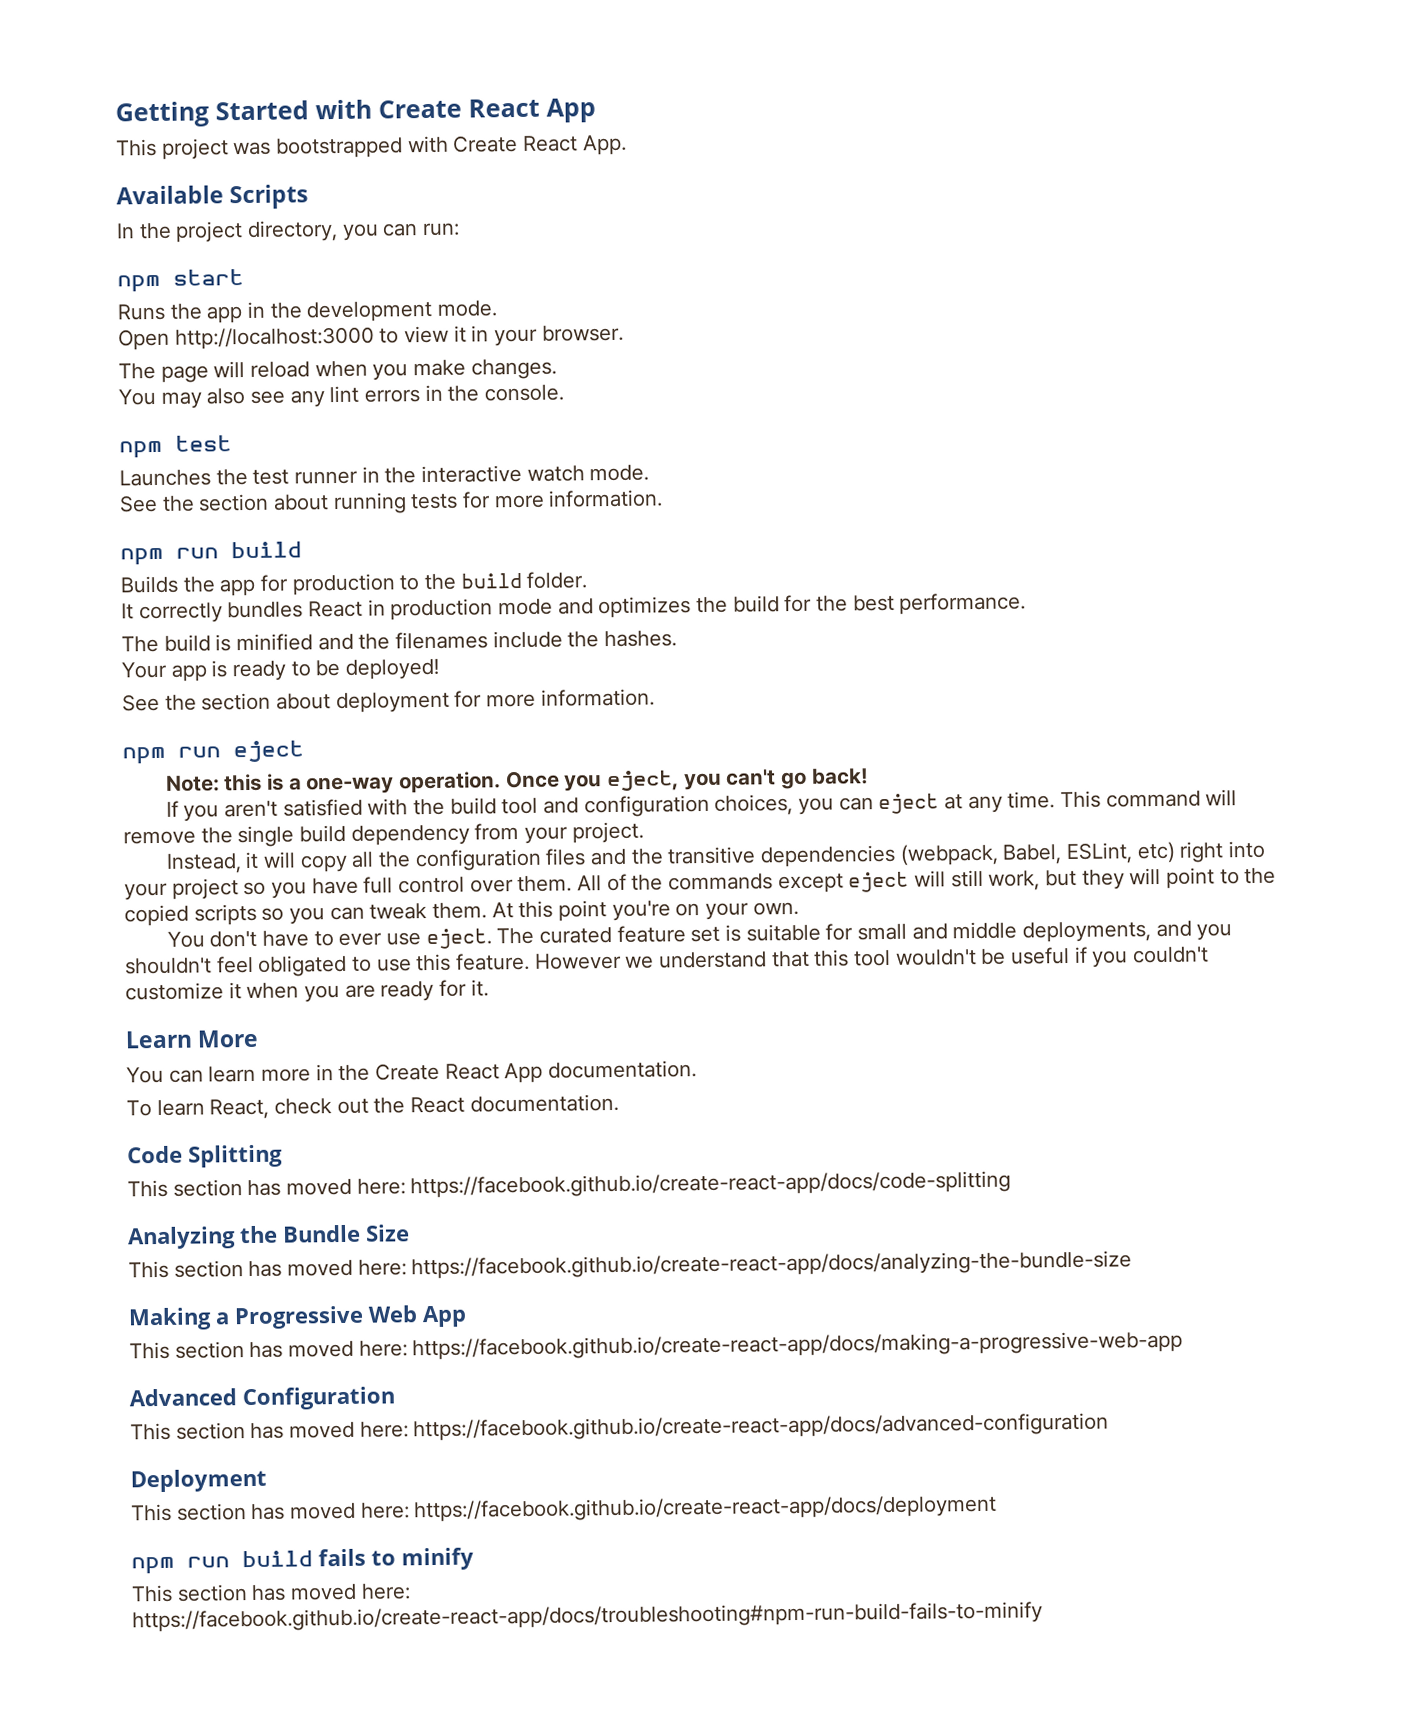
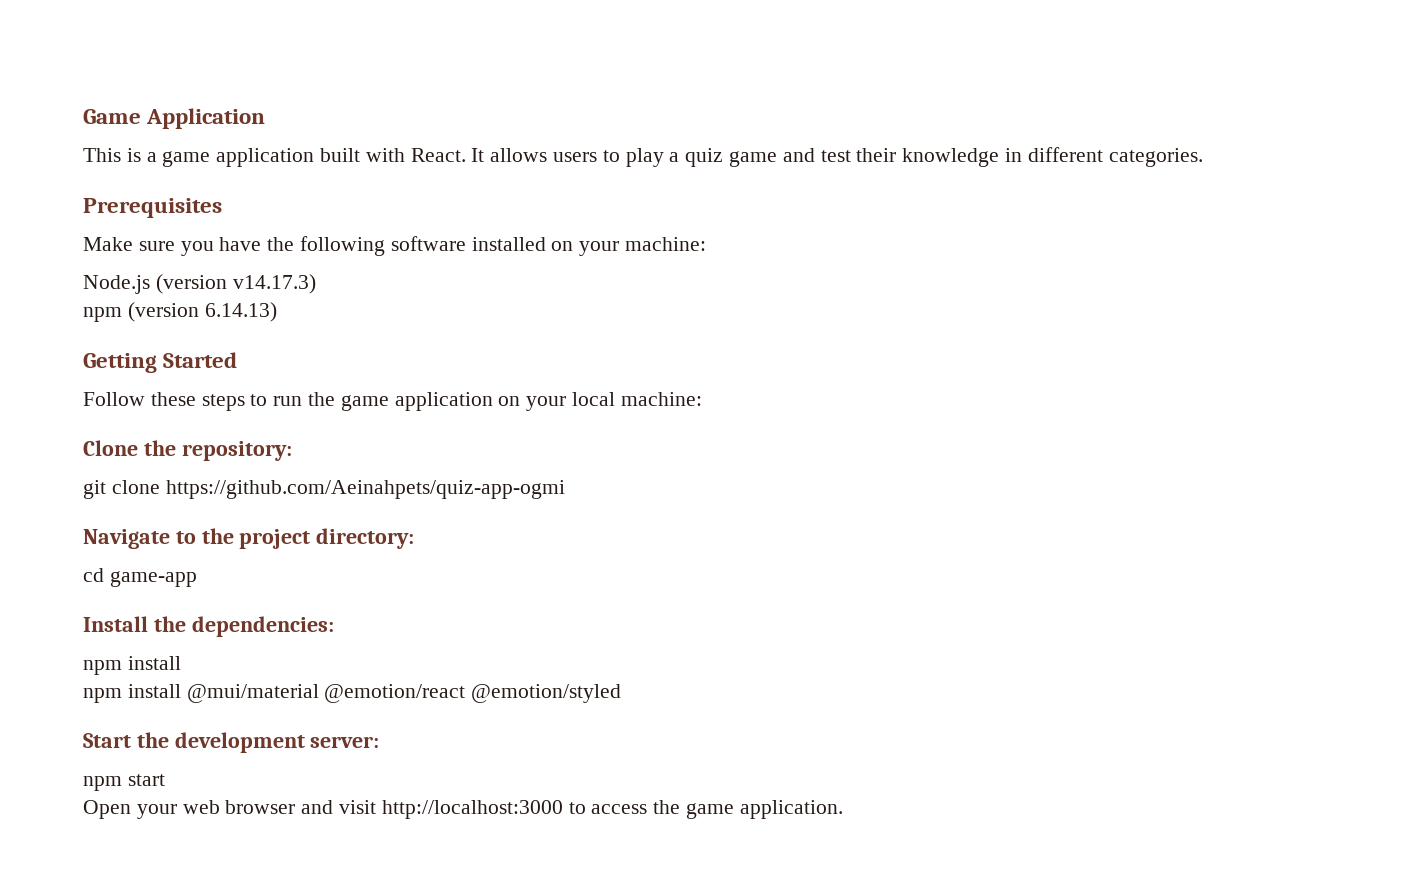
[115,98,596,128] [116,134,627,160] [116,184,309,210] [116,219,461,243] [117,269,244,293] [117,300,498,324] [118,324,624,351] [118,358,557,383] [118,384,565,409] [119,435,232,459] [119,464,650,487] [119,489,664,515] [120,541,302,566] [120,571,588,597] [121,592,1027,624] [121,630,678,653] [121,658,440,682] [122,688,655,714] [122,740,304,765] [165,768,868,795] [165,789,1238,822] [123,821,644,848] [165,840,1266,874] [124,867,1277,901] [124,900,799,927] [166,920,1233,950] [125,946,1210,977] [125,979,489,1003] [125,1029,259,1049] [126,1060,698,1084] [126,1093,619,1120] [127,1144,283,1168] [127,1170,1012,1199] [127,1224,410,1250] [128,1250,1133,1280] [128,1305,467,1331] [129,1330,1184,1361] [129,1386,395,1411] [130,1412,1110,1442] [130,1468,267,1493] [131,1494,998,1523] [131,1547,474,1575] [131,1583,411,1603] [132,1601,1043,1633] Getting Started with Create React App // This project was bootstrapped with Create React App. // Available Scripts // In the project directory, you can run: // npm start // Runs the app in the development mode. // Open http://localhost:3000 to view it in your browser. // The page will reload when you make changes. // You may also see any lint errors in the console. // npm test // Launches the test runner in the interactive watch mode. // See the section about running tests for more information. // npm run build // Builds the app for production to the build folder. // It correctly bundles React in production mode and optimizes the build for the best performance. // The build is minified and the filenames include the hashes. // Your app is ready to be deployed! // See the section about deployment for more information. // npm run eject // Note: this is a one-way operation. Once you eject, you can't go back! // If you aren't satisfied with the build tool and configuration choices, you can eject at any time. This command will remove the single build dependency from your project. // Instead, it will copy all the configuration files and the transitive dependencies (webpack, Babel, ESLint, etc) right into your project so you have full control over them. All of the commands except eject will still work, but they will point to the copied scripts so you can tweak them. At this point you're on your own. // You don't have to ever use eject. The curated feature set is suitable for small and middle deployments, and you shouldn't feel obligated to use this feature. However we understand that this tool wouldn't be useful if you couldn't customize it when you are ready for it. // Learn More // You can learn more in the Create React App documentation. // To learn React, check out the React documentation. // Code Splitting // This section has moved here: https://facebook.github.io/create-react-app/docs/code-splitting // Analyzing the Bundle Size // This section has moved here: https://facebook.github.io/create-react-app/docs/analyzing-the-bundle-size // Making a Progressive Web App // This section has moved here: https://facebook.github.io/create-react-app/docs/making-a-progressive-web-app // Advanced Configuration // This section has moved here: https://facebook.github.io/create-react-app/docs/advanced-configuration // Deployment // This section has moved here: https://facebook.github.io/create-react-app/docs/deployment // npm run build fails to minify // This section has moved here: https://facebook.github.io/create-react-app/docs/troubleshooting#npm-run-build-fails-to-minify -> [83,108,266,129] [83,147,1203,167] [83,198,222,218] [83,236,707,256] [83,274,316,294] [83,302,277,322] [83,352,238,373] [83,392,702,411] [83,440,292,461] [83,480,565,499] [83,528,415,549] [83,568,197,587] [83,616,334,637] [83,656,181,675] [83,684,622,703] [83,732,380,753] [83,774,165,791] [83,800,843,819] Game Application // This is a game application built with React. It allows users to play a quiz game and test their knowledge in different categories. // Prerequisites // Make sure you have the following software installed on your machine: // Node.js (version v14.17.3) // npm (version 6.14.13) // Getting Started // Follow these steps to run the game application on your local machine: // Clone the repository: // git clone https://github.com/Aeinahpets/quiz-app-ogmi // Navigate to the project directory: // cd game-app // Install the dependencies: // npm install // npm install @mui/material @emotion/react @emotion/styled // Start the development server: // npm start // Open your web browser and visit http://localhost:3000 to access the game application.

